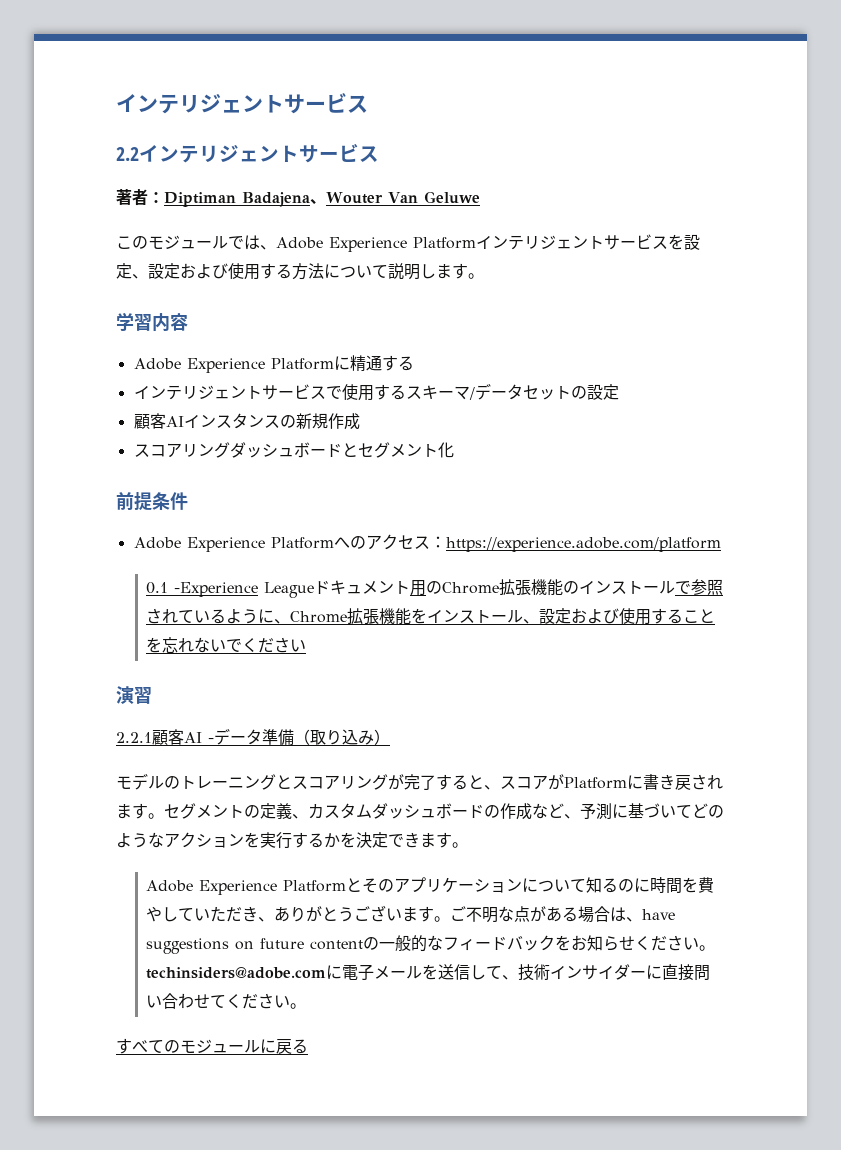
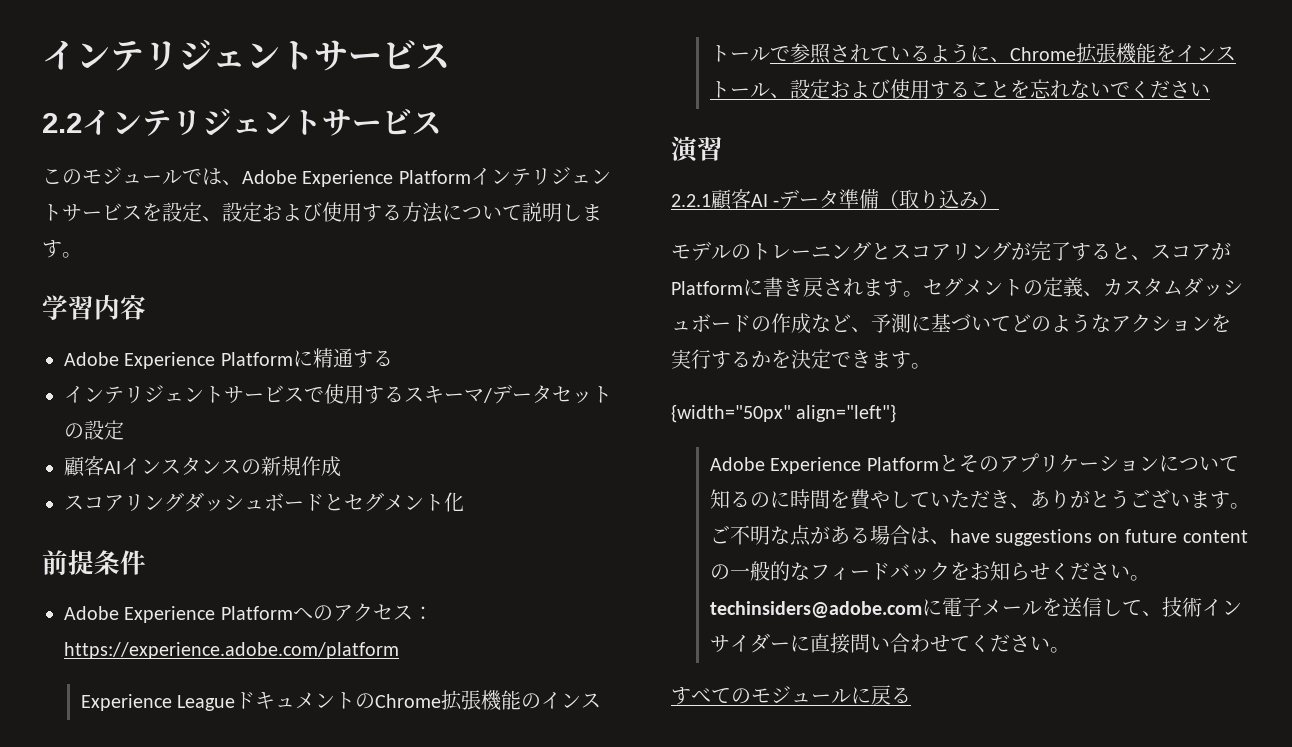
[116,189,480,207] // 著者：Diptiman Badajena、Wouter Van Geluwe -> (442, 122) none
[146,582,259,597] 0.1 -Experience -> [80,694,172,711] Experience
[410,580,427,596] 用 -> (356, 700) none
(468, 845) none -> [671,404,897,423] // {width="50px" align="left"}

